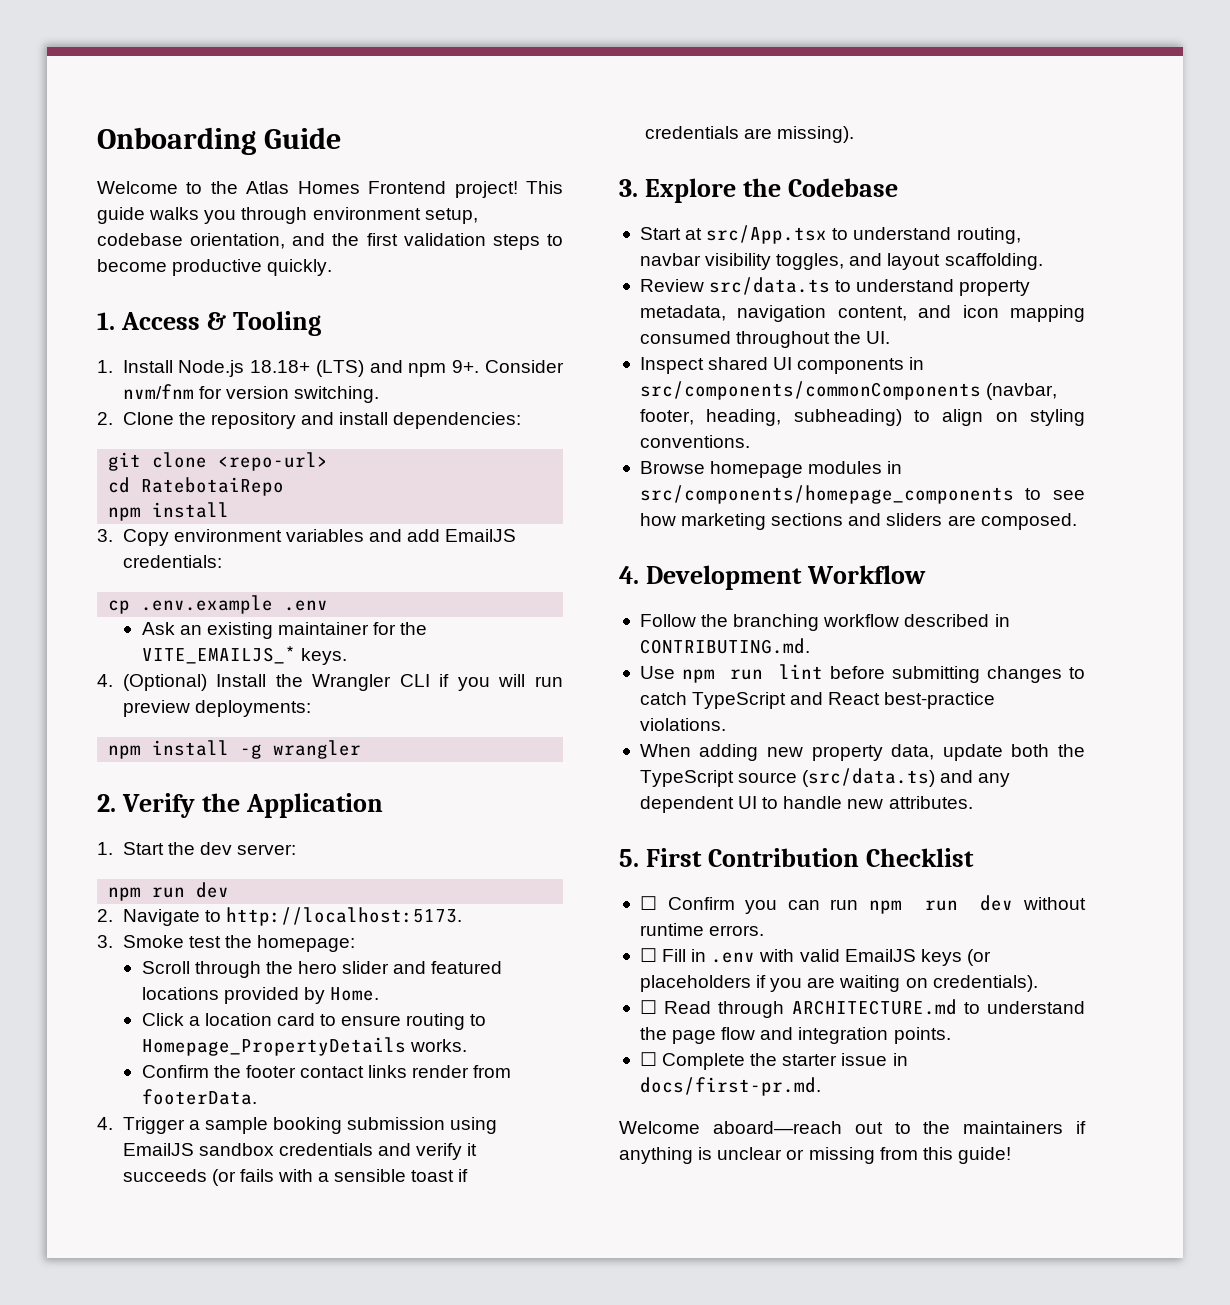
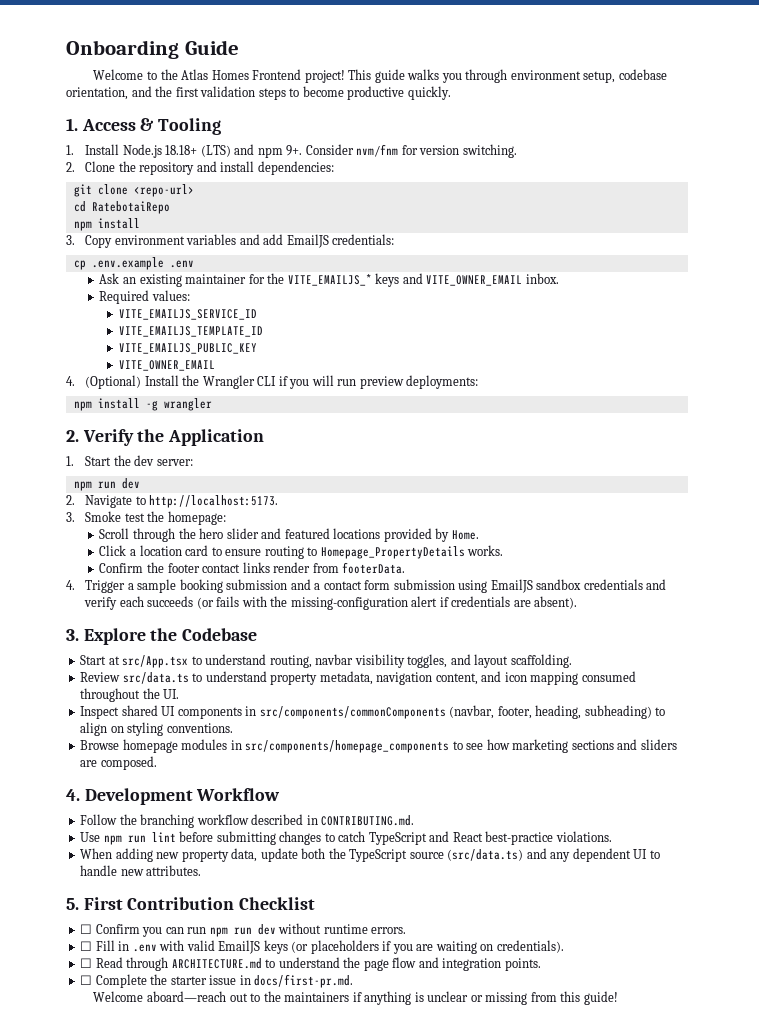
[300,648,347,665] keys. -> [375,273,559,287] [99,290,190,304] [118,309,257,320] [118,326,263,337] [118,343,257,354] [118,360,215,371] keys and VITE_OWNER_EMAIL inbox. // Required values: // VITE_EMAILJS_SERVICE_ID // VITE_EMAILJS_TEMPLATE_ID // VITE_EMAILJS_PUBLIC_KEY // VITE_OWNER_EMAIL
(446, 1123) none -> [290,579,455,590] and a contact form submission
[467,1143,478,1156] it -> [119,596,144,607] each
[318,1169,455,1182] a sensible toast -> [270,596,438,610] the missing-configuration alert
[776,126,854,143] missing). -> [534,596,578,609] absent).

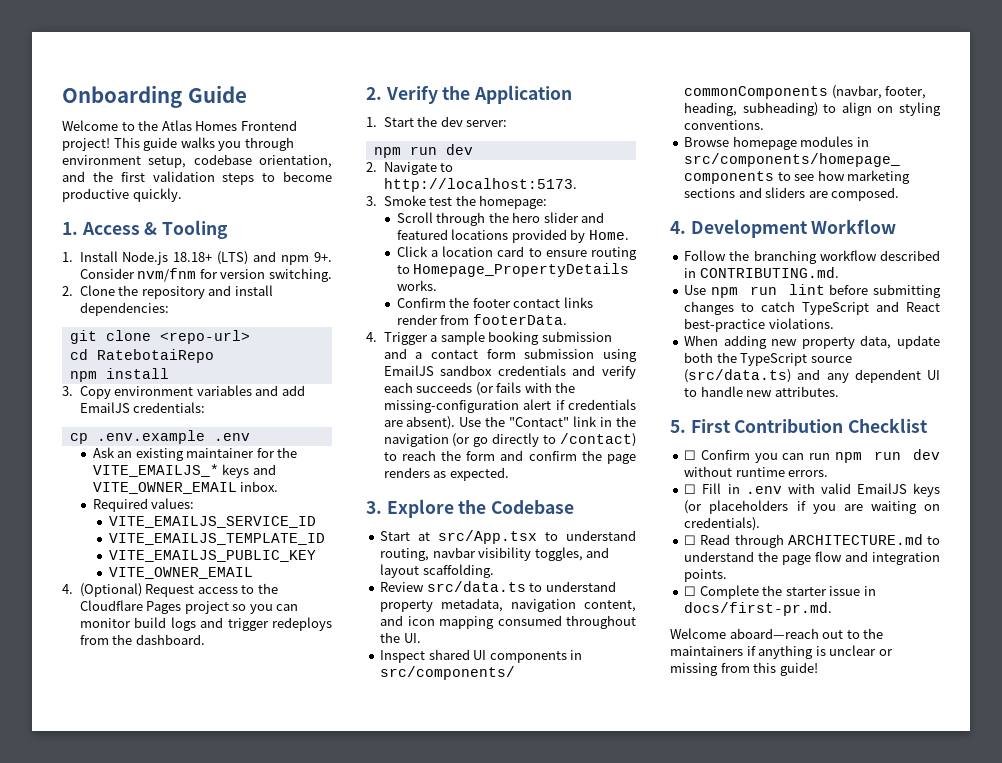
[144,375,479,389] [73,398,212,411] Install the Wrangler CLI if you will run preview deployments: // npm install -g wrangler -> [145,583,278,597] [79,600,299,614] [79,617,332,631] [79,634,205,645] Request access to the Cloudflare Pages project so you can monitor build logs and trigger redeploys from the dashboard.
(578, 602) none -> [459,416,636,427] [383,433,636,447] [383,450,636,464] [383,467,509,481] Use the "Contact" link in the navigation (or go directly to /contact) to reach the form and confirm the page renders as expected.

